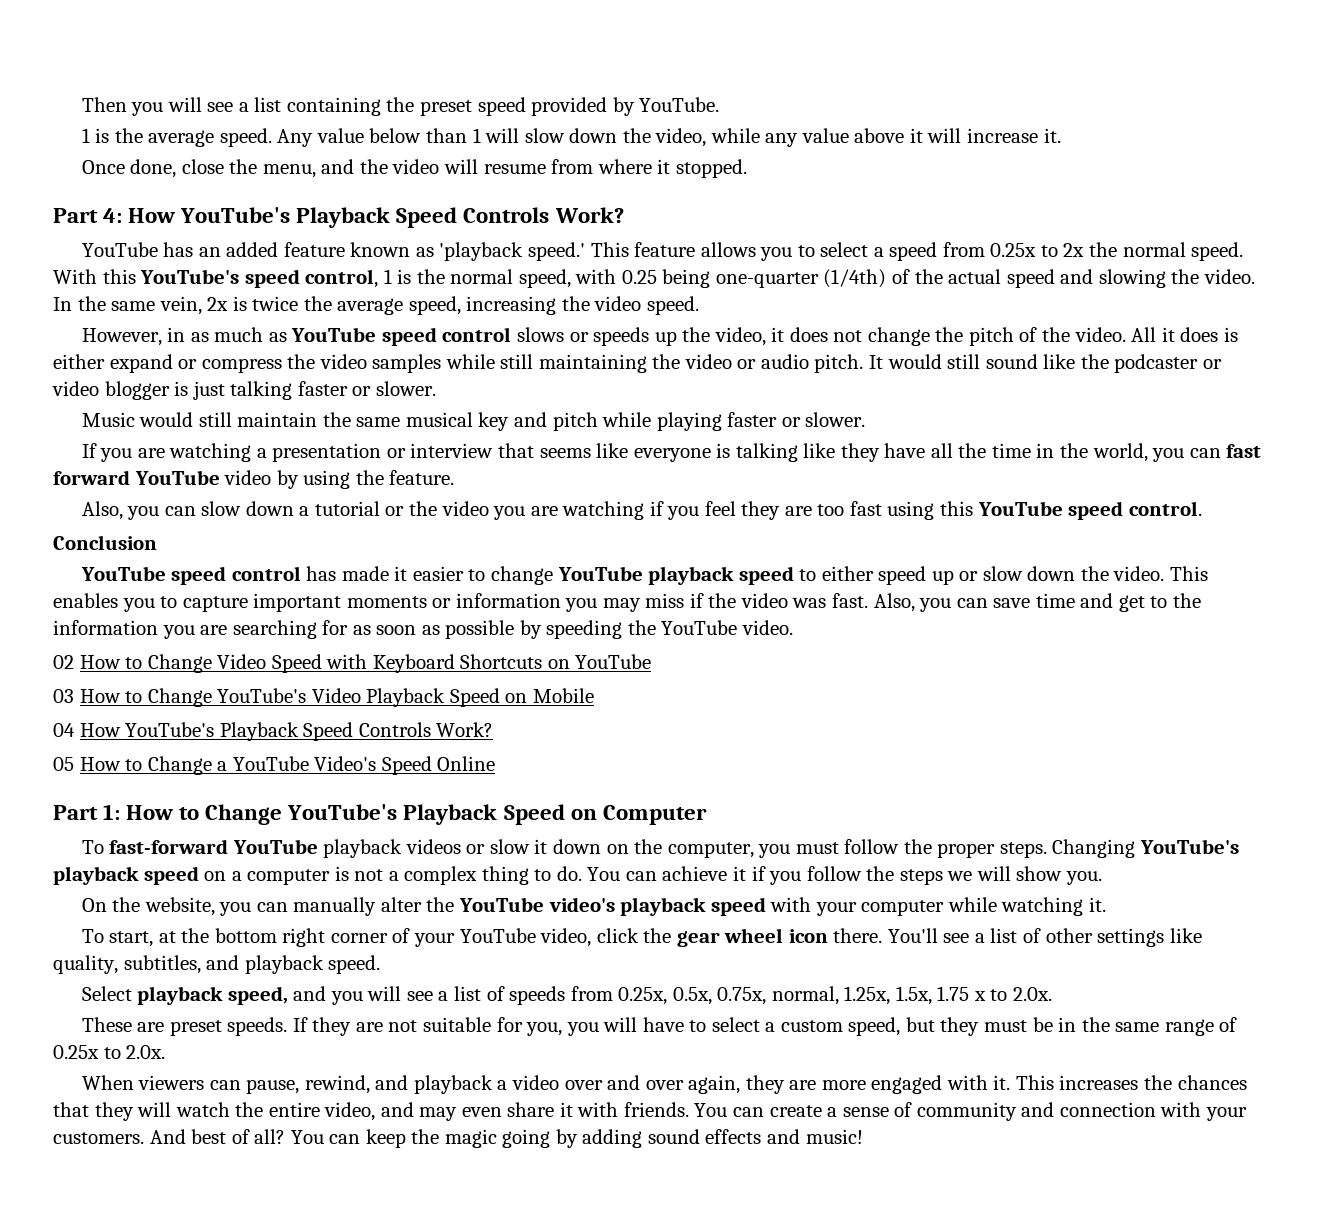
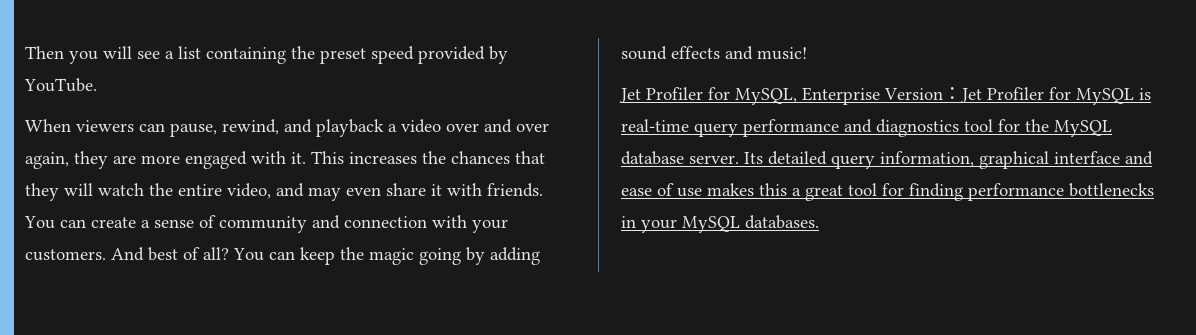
[81,128,1061,147] [81,159,747,178] [53,207,624,228] [81,242,1244,261] [53,269,1255,288] [53,296,699,315] [81,327,1238,346] [53,354,1222,373] [52,381,436,400] [81,412,866,431] [81,443,1262,462] [53,470,455,489] [81,501,1202,520] [53,535,157,550] [80,566,1208,585] [53,593,1201,612] [53,620,793,639] [53,654,652,673] [53,688,594,707] [53,722,494,741] [53,756,496,775] [53,804,707,825] [81,839,1239,858] [53,866,1102,885] [81,897,1106,916] [81,928,1202,947] [53,955,381,974] [81,986,1052,1005] [81,1017,1238,1036] [53,1045,166,1059] // 1 is the average speed. Any value below than 1 will slow down the video, while any value above it will increase it. // Once done, close the menu, and the video will resume from where it stopped. // Part 4: How YouTube's Playback Speed Controls Work? // YouTube has an added feature known as 'playback speed.' This feature allows you to select a speed from 0.25x to 2x the normal speed. With this YouTube's speed control, 1 is the normal speed, with 0.25 being one-quarter (1/4th) of the actual speed and slowing the video. In the same vein, 2x is twice the average speed, increasing the video speed. // However, in as much as YouTube speed control slows or speeds up the video, it does not change the pitch of the video. All it does is either expand or compress the video samples while still maintaining the video or audio pitch. It would still sound like the podcaster or video blogger is just talking faster or slower. // Music would still maintain the same musical key and pitch while playing faster or slower. // If you are watching a presentation or interview that seems like everyone is talking like they have all the time in the world, you can fast forward YouTube video by using the feature. // Also, you can slow down a tutorial or the video you are watching if you feel they are too fast using this YouTube speed control. // Conclusion // YouTube speed control has made it easier to change YouTube playback speed to either speed up or slow down the video. This enables you to capture important moments or information you may miss if the video was fast. Also, you can save time and get to the information you are searching for as soon as possible by speeding the YouTube video. // 02 How to Change Video Speed with Keyboard Shortcuts on YouTube // 03 How to Change YouTube's Video Playback Speed on Mobile // 04 How YouTube's Playback Speed Controls Work? // 05 How to Change a YouTube Video's Speed Online // Part 1: How to Change YouTube's Playback Speed on Computer // To fast-forward YouTube playback videos or slow it down on the computer, you must follow the proper steps. Changing YouTube's playback speed on a computer is not a complex thing to do. You can achieve it if you follow the steps we will show you. // On the website, you can manually alter the YouTube video's playback speed with your computer while watching it. // To start, at the bottom right corner of your YouTube video, click the gear wheel icon there. You'll see a list of other settings like quality, subtitles, and playback speed. // Select playback speed, and you will see a list of speeds from 0.25x, 0.5x, 0.75x, normal, 1.25x, 1.5x, 1.75 x to 2.0x. // These are preset speeds. If they are not suitable for you, you will have to select a custom speed, but they must be in the same range of 0.25x to 2.0x. -> (97, 85) none
(863, 1136) none -> [619,87,1151,105] [621,119,1112,137] [621,151,1153,169] [621,183,1154,201] [621,215,819,233] // Jet Profiler for MySQL, Enterprise Version：Jet Profiler for MySQL is real-time query performance and diagnostics tool for the MySQL database server. Its detailed query information, graphical interface and ease of use makes this a great tool for finding performance bottlenecks in your MySQL databases.

